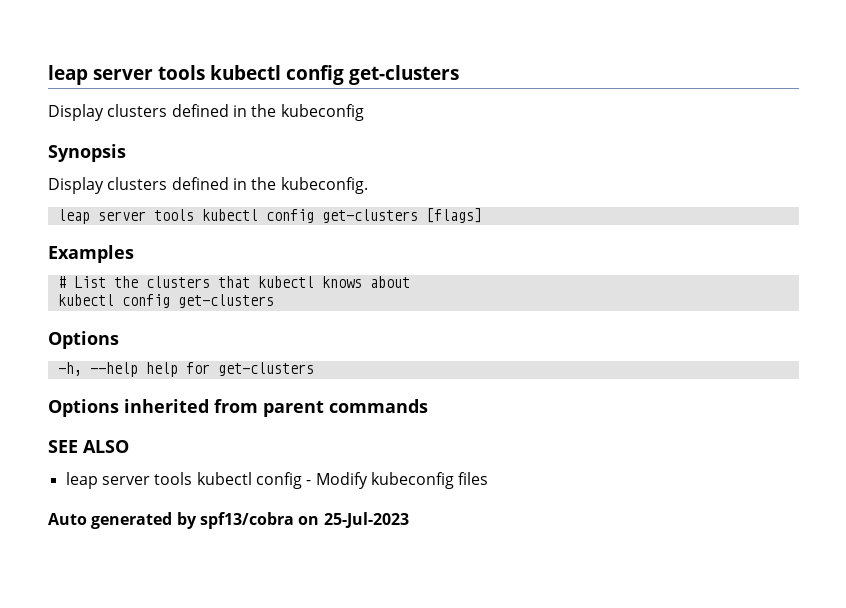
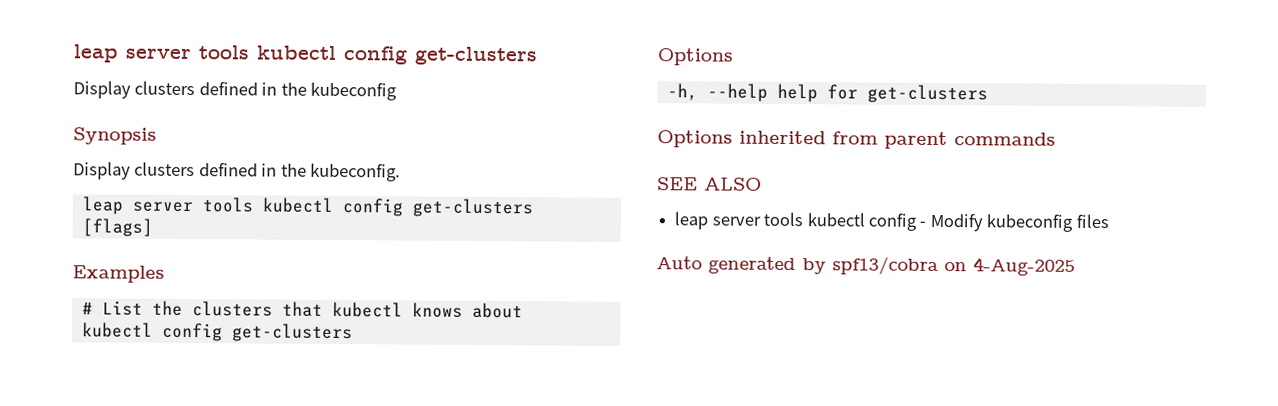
[323,512,409,528] 25-Jul-2023 -> [973,257,1075,276] 4-Aug-2025

